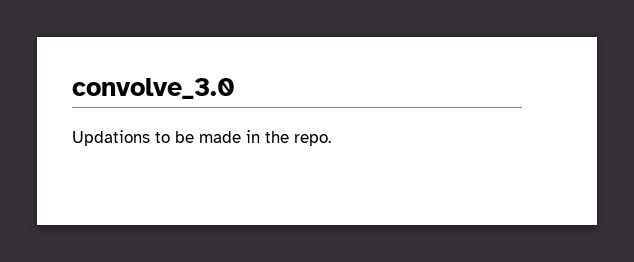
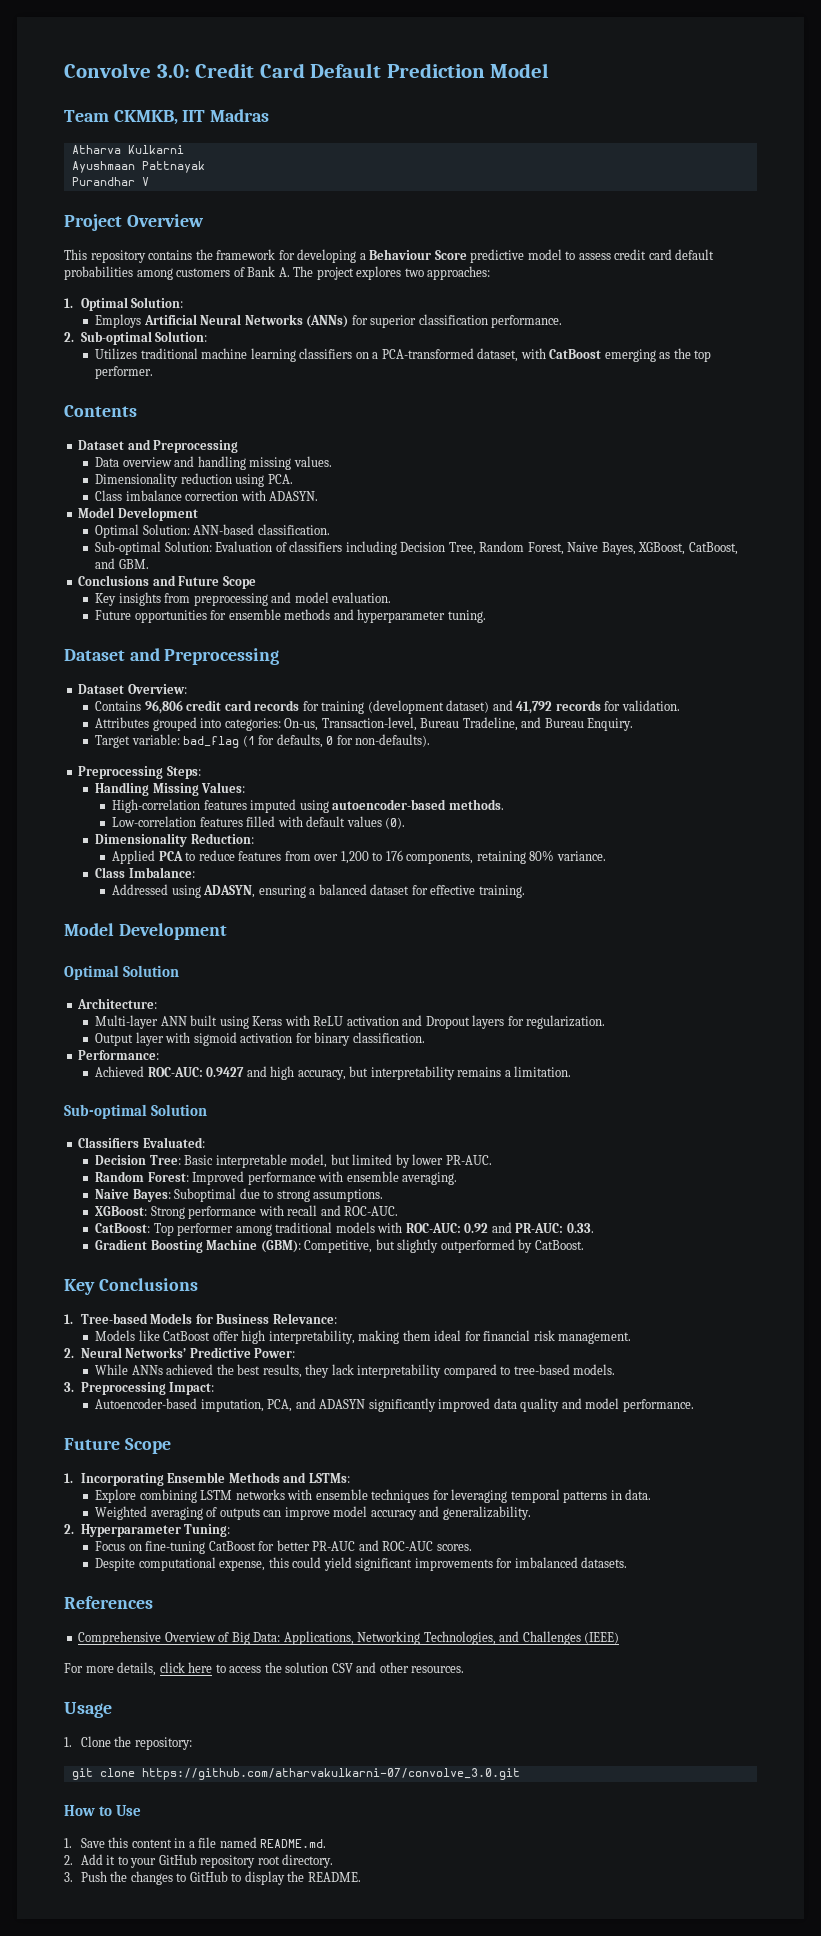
[72,78,235,99] [72,130,331,146] convolve_3.0 // Updations to be made in the repo. -> [64,63,550,78] [64,109,270,125] [71,145,184,154] [71,161,205,173] [71,177,149,186] [64,214,204,231] [64,249,715,263] [64,266,491,280] [64,297,184,311] [95,314,563,328] [64,331,208,345] [95,348,712,362] [95,366,154,379] [64,405,137,417] [78,439,239,453] [95,456,332,470] [95,473,293,487] [95,490,319,501] [78,507,198,521] [95,524,330,538] [95,541,738,555] [95,558,149,569] [78,575,256,589] [95,592,392,606] [95,609,486,623] [64,648,280,665] [78,684,187,694] [95,700,680,714] [95,717,634,731] [95,734,431,748] [78,766,201,779] [95,782,246,796] [112,799,504,813] [112,816,406,829] [95,833,254,847] [112,850,606,864] [95,867,195,878] [112,884,525,898] [64,923,227,940] [64,965,180,980] [77,998,158,1009] [95,1015,606,1029] [95,1032,425,1046] [78,1050,160,1060] [95,1066,572,1080] [64,1104,208,1119] [78,1137,205,1148] [95,1154,492,1168] [95,1171,458,1185] [95,1188,384,1202] [95,1205,399,1219] [95,1222,594,1236] [95,1239,584,1253] [64,1278,198,1295] [64,1313,337,1324] [95,1330,632,1344] [64,1347,296,1358] [95,1364,616,1378] [64,1382,215,1395] [95,1398,694,1412] [64,1438,171,1454] [64,1472,350,1486] [95,1489,652,1503] [95,1506,531,1520] [64,1524,231,1537] [95,1540,472,1554] [95,1557,628,1571] [64,1596,153,1609] [78,1631,620,1645] [64,1662,465,1676] [64,1702,112,1718] [64,1736,192,1750] [71,1768,520,1780] [64,1805,142,1816] [64,1837,327,1848] [64,1854,334,1868] [64,1871,361,1885] Convolve 3.0: Credit Card Default Prediction Model // Team CKMKB, IIT Madras // Atharva Kulkarni // Ayushmaan Pattnayak // Purandhar V // Project Overview // This repository contains the framework for developing a Behaviour Score predictive model to assess credit card default probabilities among customers of Bank A. The project explores two approaches: // 1. Optimal Solution: // Employs Artificial Neural Networks (ANNs) for superior classification performance. // 2. Sub-optimal Solution: // Utilizes traditional machine learning classifiers on a PCA-transformed dataset, with CatBoost emerging as the top performer. // Contents // Dataset and Preprocessing // Data overview and handling missing values. // Dimensionality reduction using PCA. // Class imbalance correction with ADASYN. // Model Development // Optimal Solution: ANN-based classification. // Sub-optimal Solution: Evaluation of classifiers including Decision Tree, Random Forest, Naive Bayes, XGBoost, CatBoost, and GBM. // Conclusions and Future Scope // Key insights from preprocessing and model evaluation. // Future opportunities for ensemble methods and hyperparameter tuning. // Dataset and Preprocessing // Dataset Overview: // Contains 96,806 credit card records for training (development dataset) and 41,792 records for validation. // Attributes grouped into categories: On-us, Transaction-level, Bureau Tradeline, and Bureau Enquiry. // Target variable: bad_flag (1 for defaults, 0 for non-defaults). // Preprocessing Steps: // Handling Missing Values: // High-correlation features imputed using autoencoder-based methods. // Low-correlation features filled with default values (0). // Dimensionality Reduction: // Applied PCA to reduce features from over 1,200 to 176 components, retaining 80% variance. // Class Imbalance: // Addressed using ADASYN, ensuring a balanced dataset for effective training. // Model Development // Optimal Solution // Architecture: // Multi-layer ANN built using Keras with ReLU activation and Dropout layers for regularization. // Output layer with sigmoid activation for binary classification. // Performance: // Achieved ROC-AUC: 0.9427 and high accuracy, but interpretability remains a limitation. // Sub-optimal Solution // Classifiers Evaluated: // Decision Tree: Basic interpretable model, but limited by lower PR-AUC. // Random Forest: Improved performance with ensemble averaging. // Naive Bayes: Suboptimal due to strong assumptions. // XGBoost: Strong performance with recall and ROC-AUC. // CatBoost: Top performer among traditional models with ROC-AUC: 0.92 and PR-AUC: 0.33. // Gradient Boosting Machine (GBM): Competitive, but slightly outperformed by CatBoost. // Key Conclusions // 1. Tree-based Models for Business Relevance: // Models like CatBoost offer high interpretability, making them ideal for financial risk management. // 2. Neural Networks’ Predictive Power: // While ANNs achieved the best results, they lack interpretability compared to tree-based models. // 3. Preprocessing Impact: // Autoencoder-based imputation, PCA, and ADASYN significantly improved data quality and model performance. // Future Scope // 1. Incorporating Ensemble Methods and LSTMs: // Explore combining LSTM networks with ensemble techniques for leveraging temporal patterns in data. // Weighted averaging of outputs can improve model accuracy and generalizability. // 2. Hyperparameter Tuning: // Focus on fine-tuning CatBoost for better PR-AUC and ROC-AUC scores. // Despite computational expense, this could yield significant improvements for imbalanced datasets. // References // Comprehensive Overview of Big Data: Applications, Networking Technologies, and Challenges (IEEE) // For more details, click here to access the solution CSV and other resources. // Usage // 1. Clone the repository: // git clone https://github.com/atharvakulkarni-07/convolve_3.0.git // How to Use // 1. Save this content in a file named README.md. // 2. Add it to your GitHub repository root directory. // 3. Push the changes to GitHub to display the README.

